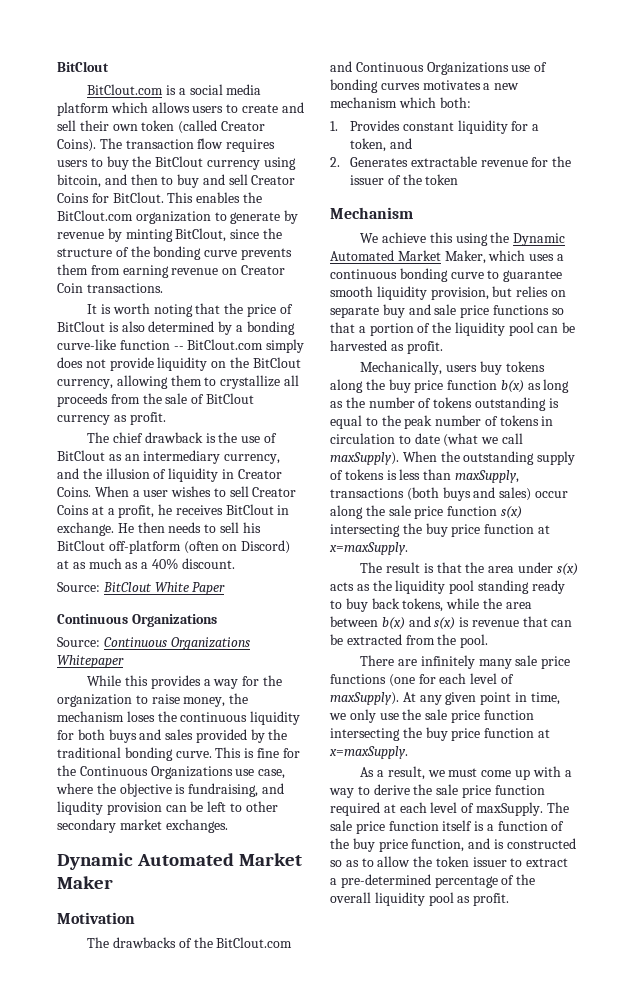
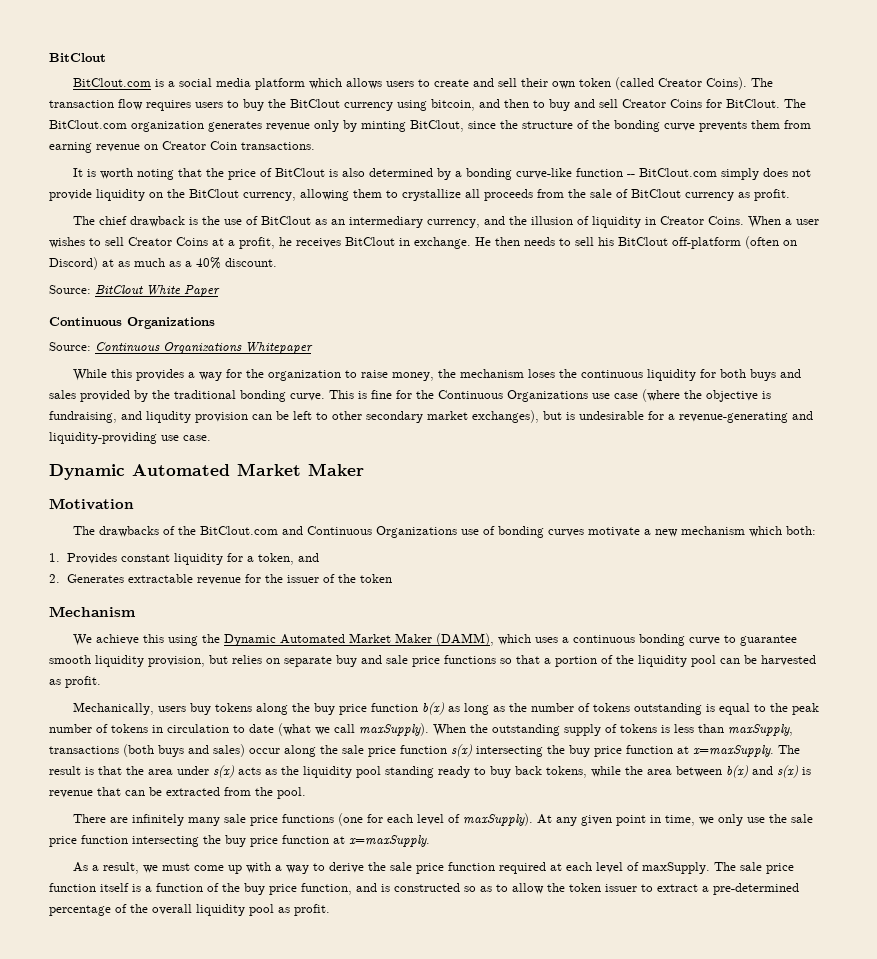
[167,192,262,203] [57,210,299,224] [57,232,104,239] This enables the BitClout.com organization to generate by revenue -> [784,99,806,108] [49,120,339,132] The BitClout.com organization generates revenue only
[258,769,286,779] [56,783,93,794] case, where -> [614,389,680,402] case (where
[165,819,228,833] exchanges. -> [472,410,813,423] [49,432,211,444] exchanges), but is undesirable for a revenue-generating and liquidity-providing use case.
[422,80,481,90] motivates -> [587,527,640,537] motivate
[444,250,486,264] Maker, -> [394,633,494,646] Maker (DAMM),
(408, 548) // -> (774, 751) none

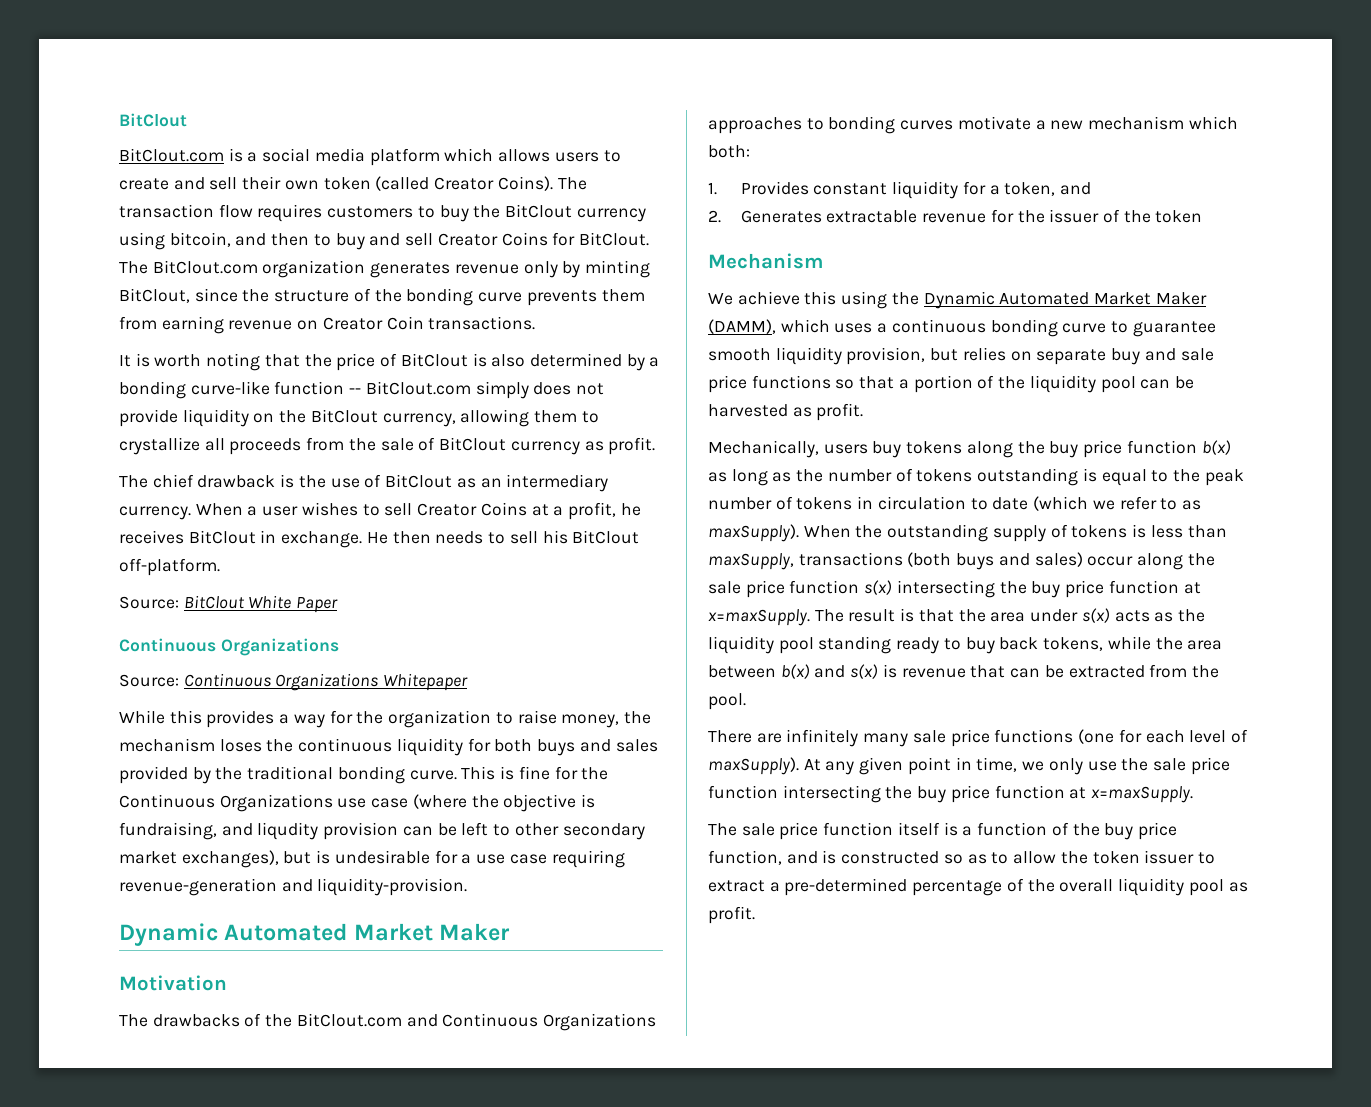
[195,102,223,108] users -> [327,206,414,218] customers
[426,216,744,228] currency, and the illusion of liquidity in Creator Coins. -> [119,506,191,520] currency.
[672,236,797,249] [49,257,277,270] off-platform (often on Discord) at as much as a 40% discount. -> [119,558,220,576] off-platform.
[679,411,813,423] [49,432,211,444] revenue-generating and liquidity-providing use case. -> [476,850,625,868] [119,878,468,896] use case requiring revenue-generation and liquidity-provision.
[460,526,495,535] use of -> [708,117,824,134] approaches to
[278,723,355,736] (what we call -> [1033,496,1201,511] (which we refer to as
[72,862,710,874] As a result, we must come up with a way to derive the sale price function required at each level of maxSupply. -> (1194, 794) none

